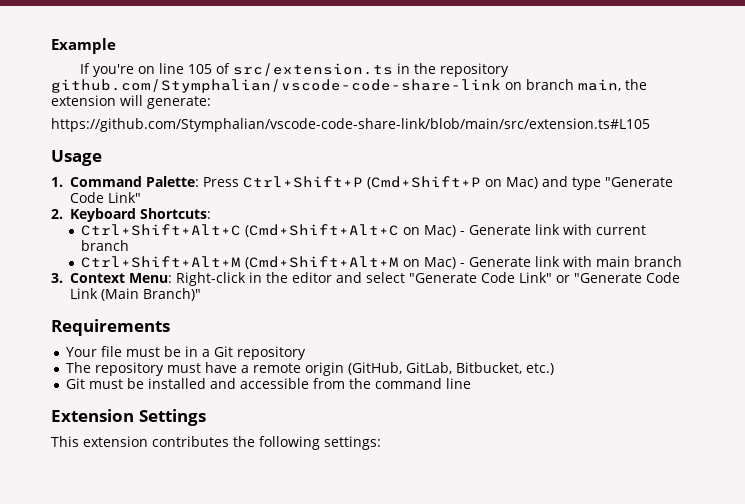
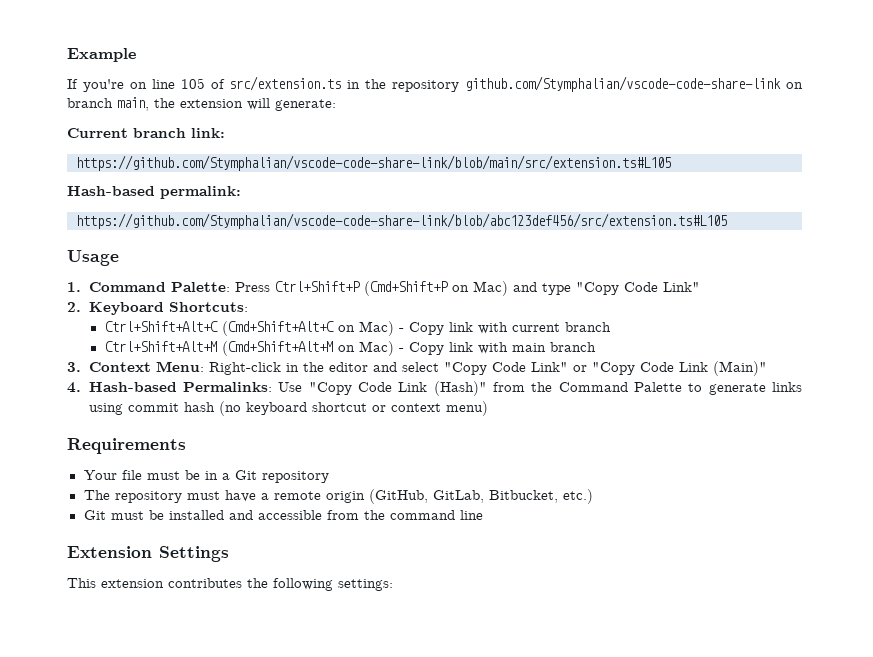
[51,118,650,132] https://github.com/Stymphalian/vscode-code-share-link/blob/main/src/extension.ts#L105 -> [67,128,225,138] [76,155,671,171] [67,186,241,199] [76,213,727,229] Current branch link: // https://github.com/Stymphalian/vscode-code-share-link/blob/main/src/extension.ts#L105 // Hash-based permalink: // https://github.com/Stymphalian/vscode-code-share-link/blob/abc123def456/src/extension.ts#L105
[604,177,673,187] "Generate -> [575,282,619,295] "Copy
[468,225,531,235] Generate -> [408,322,444,335] Copy
[468,257,531,267] Generate -> [408,342,444,355] Copy
[408,273,477,283] "Generate -> [443,362,487,375] "Copy
[573,272,680,283] [69,288,201,301] "Generate Code Link (Main Branch)" -> [591,361,767,376] [67,381,802,396] [88,401,488,416] "Copy Code Link (Main)" // 4. Hash-based Permalinks: Use "Copy Code Link (Hash)" from the Command Palette to generate links using commit hash (no keyboard shortcut or context menu)

